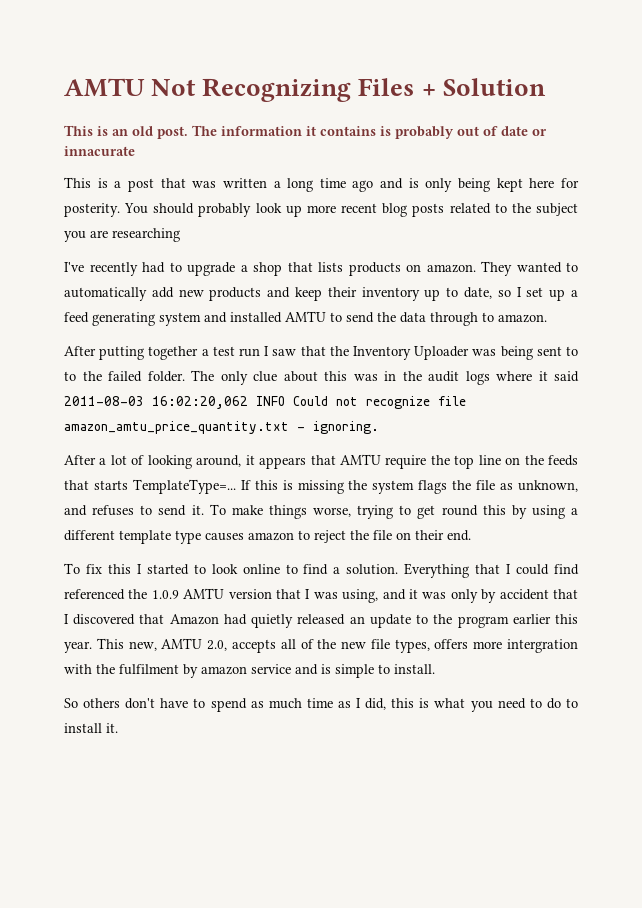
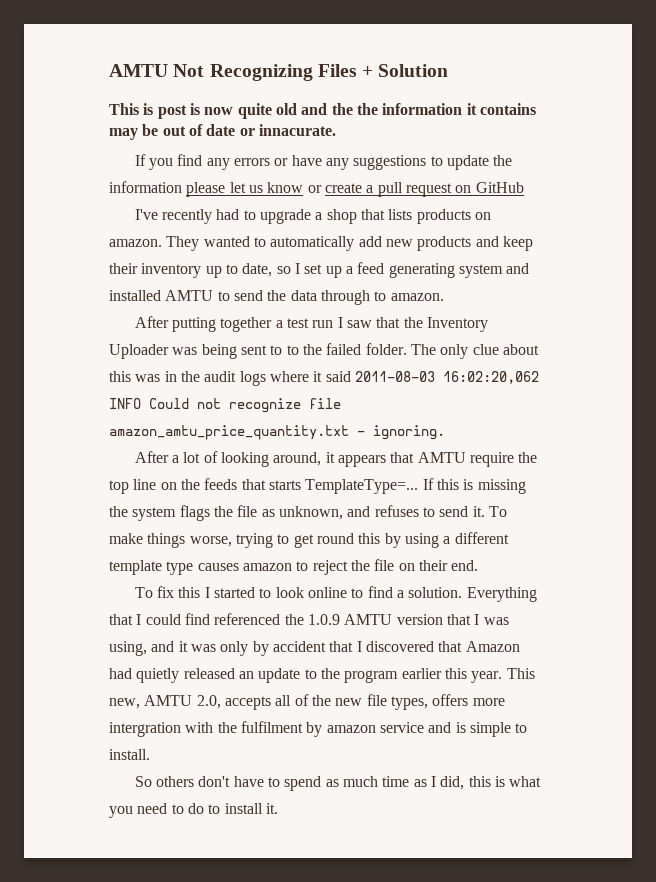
[112,125,217,139] an old post. The -> [157,103,378,119] post is now quite old and the the
[380,126,454,139] is probably -> [109,124,159,140] may be
[64,146,135,156] [64,177,579,192] [64,203,578,217] [64,228,180,242] innacurate // This is a post that was written a long time ago and is only being kept here for posterity. You should probably look up more recent blog posts related to the subject you are researching -> [258,124,336,136] [134,154,513,170] [109,181,524,197] innacurate. // If you find any errors or have any suggestions to update the information please let us know or create a pull request on GitHub

